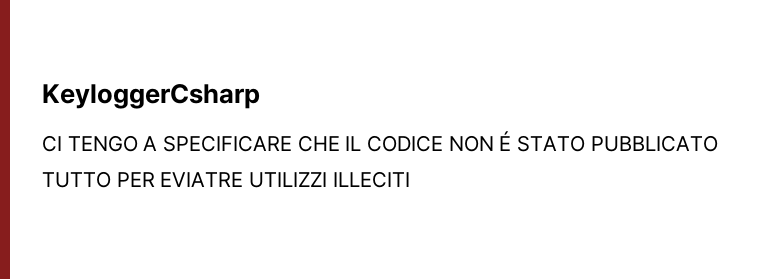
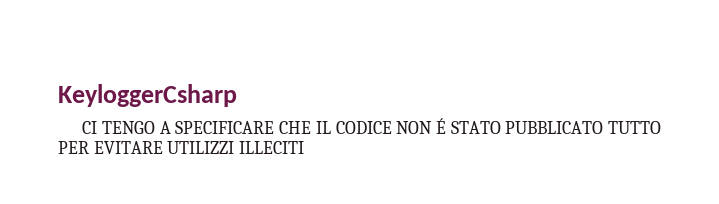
[160,172,244,187] EVIATRE -> [93,141,163,154] EVITARE

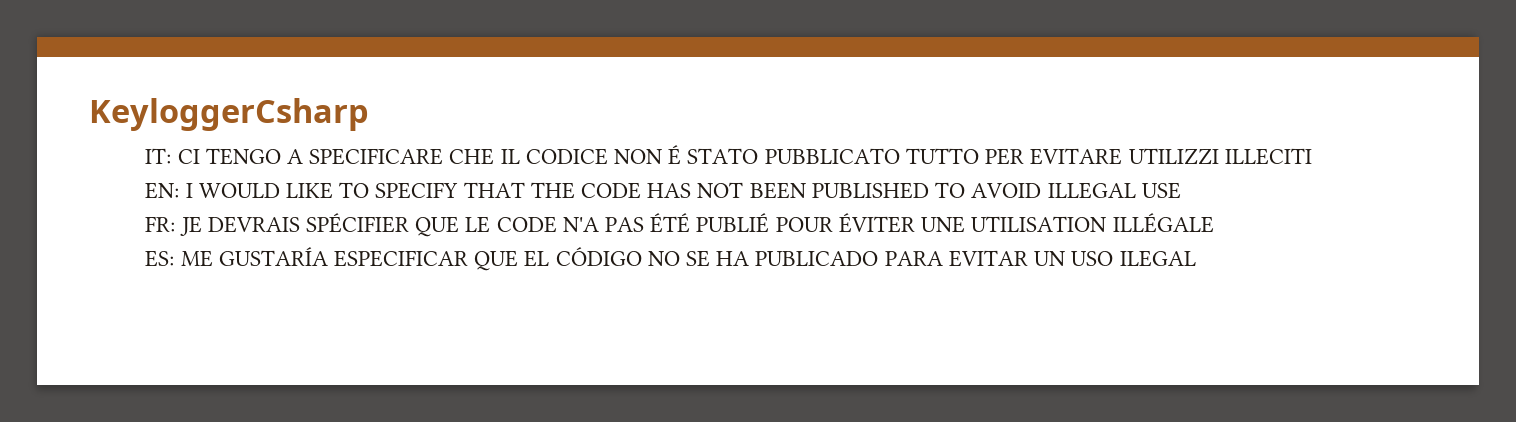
(237, 95) none -> [145,148,172,164] IT:
(305, 147) none -> [145,182,1181,199] [145,213,1214,237] [145,247,1196,271] // EN: I WOULD LIKE TO SPECIFY THAT THE CODE HAS NOT BEEN PUBLISHED TO AVOID ILLEGAL USE // FR: JE DEVRAIS SPÉCIFIER QUE LE CODE N'A PAS ÉTÉ PUBLIÉ POUR ÉVITER UNE UTILISATION ILLÉGALE // ES: ME GUSTARÍA ESPECIFICAR QUE EL CÓDIGO NO SE HA PUBLICADO PARA EVITAR UN USO ILEGAL

